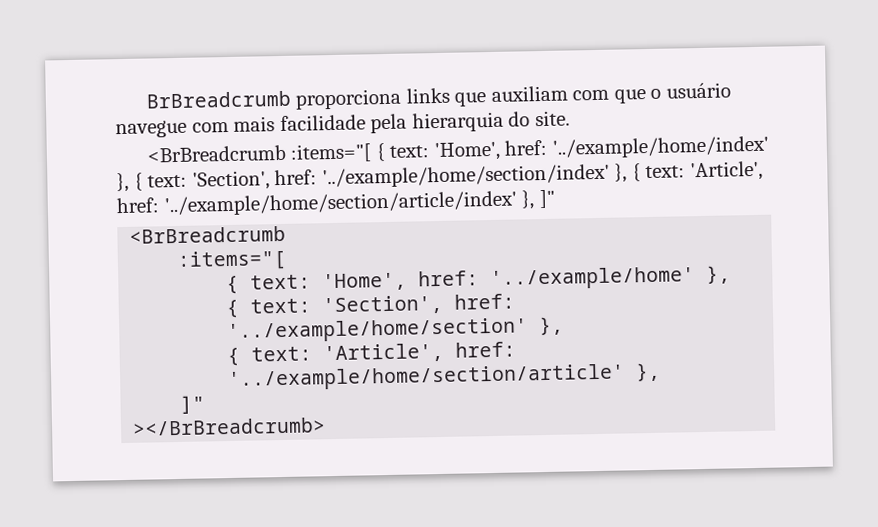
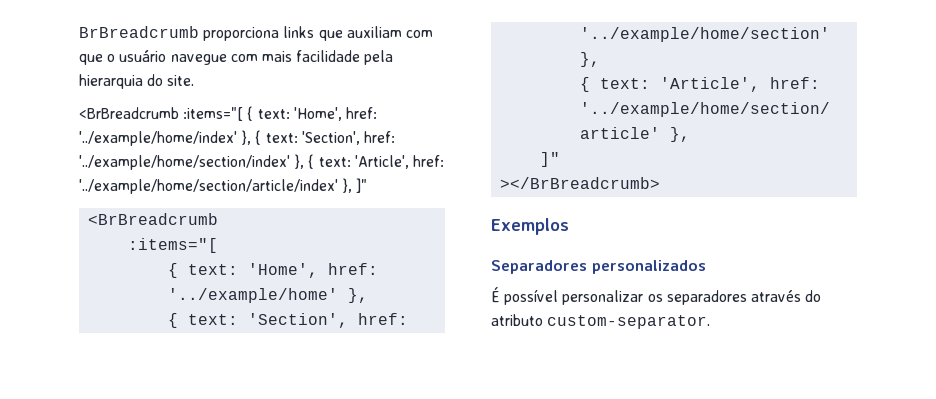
(327, 426) none -> [491,218,569,235] [491,260,706,274] [491,287,822,305] [491,314,711,329] // Exemplos // Separadores personalizados // É possível personalizar os separadores através do atributo custom-separator.

